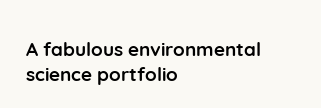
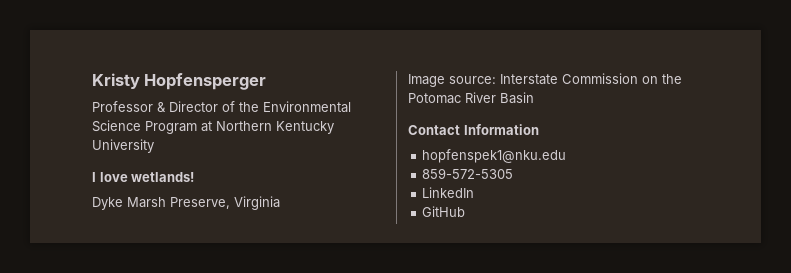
[26,42,262,56] [26,67,179,85] A fabulous environmental science portfolio -> [92,73,267,90] [92,101,351,113] [92,120,334,134] [92,139,154,153] [92,172,195,182] [92,196,280,210] [408,73,682,87] [408,92,534,104] [408,124,539,135] [422,149,567,163] [422,168,514,179] [422,187,475,198] [422,206,466,217] Kristy Hopfensperger // Professor & Director of the Environmental Science Program at Northern Kentucky University // I love wetlands! // Dyke Marsh Preserve, Virginia // Image source: Interstate Commission on the Potomac River Basin // Contact Information // hopfenspek1@nku.edu // 859-572-5305 // LinkedIn // GitHub

